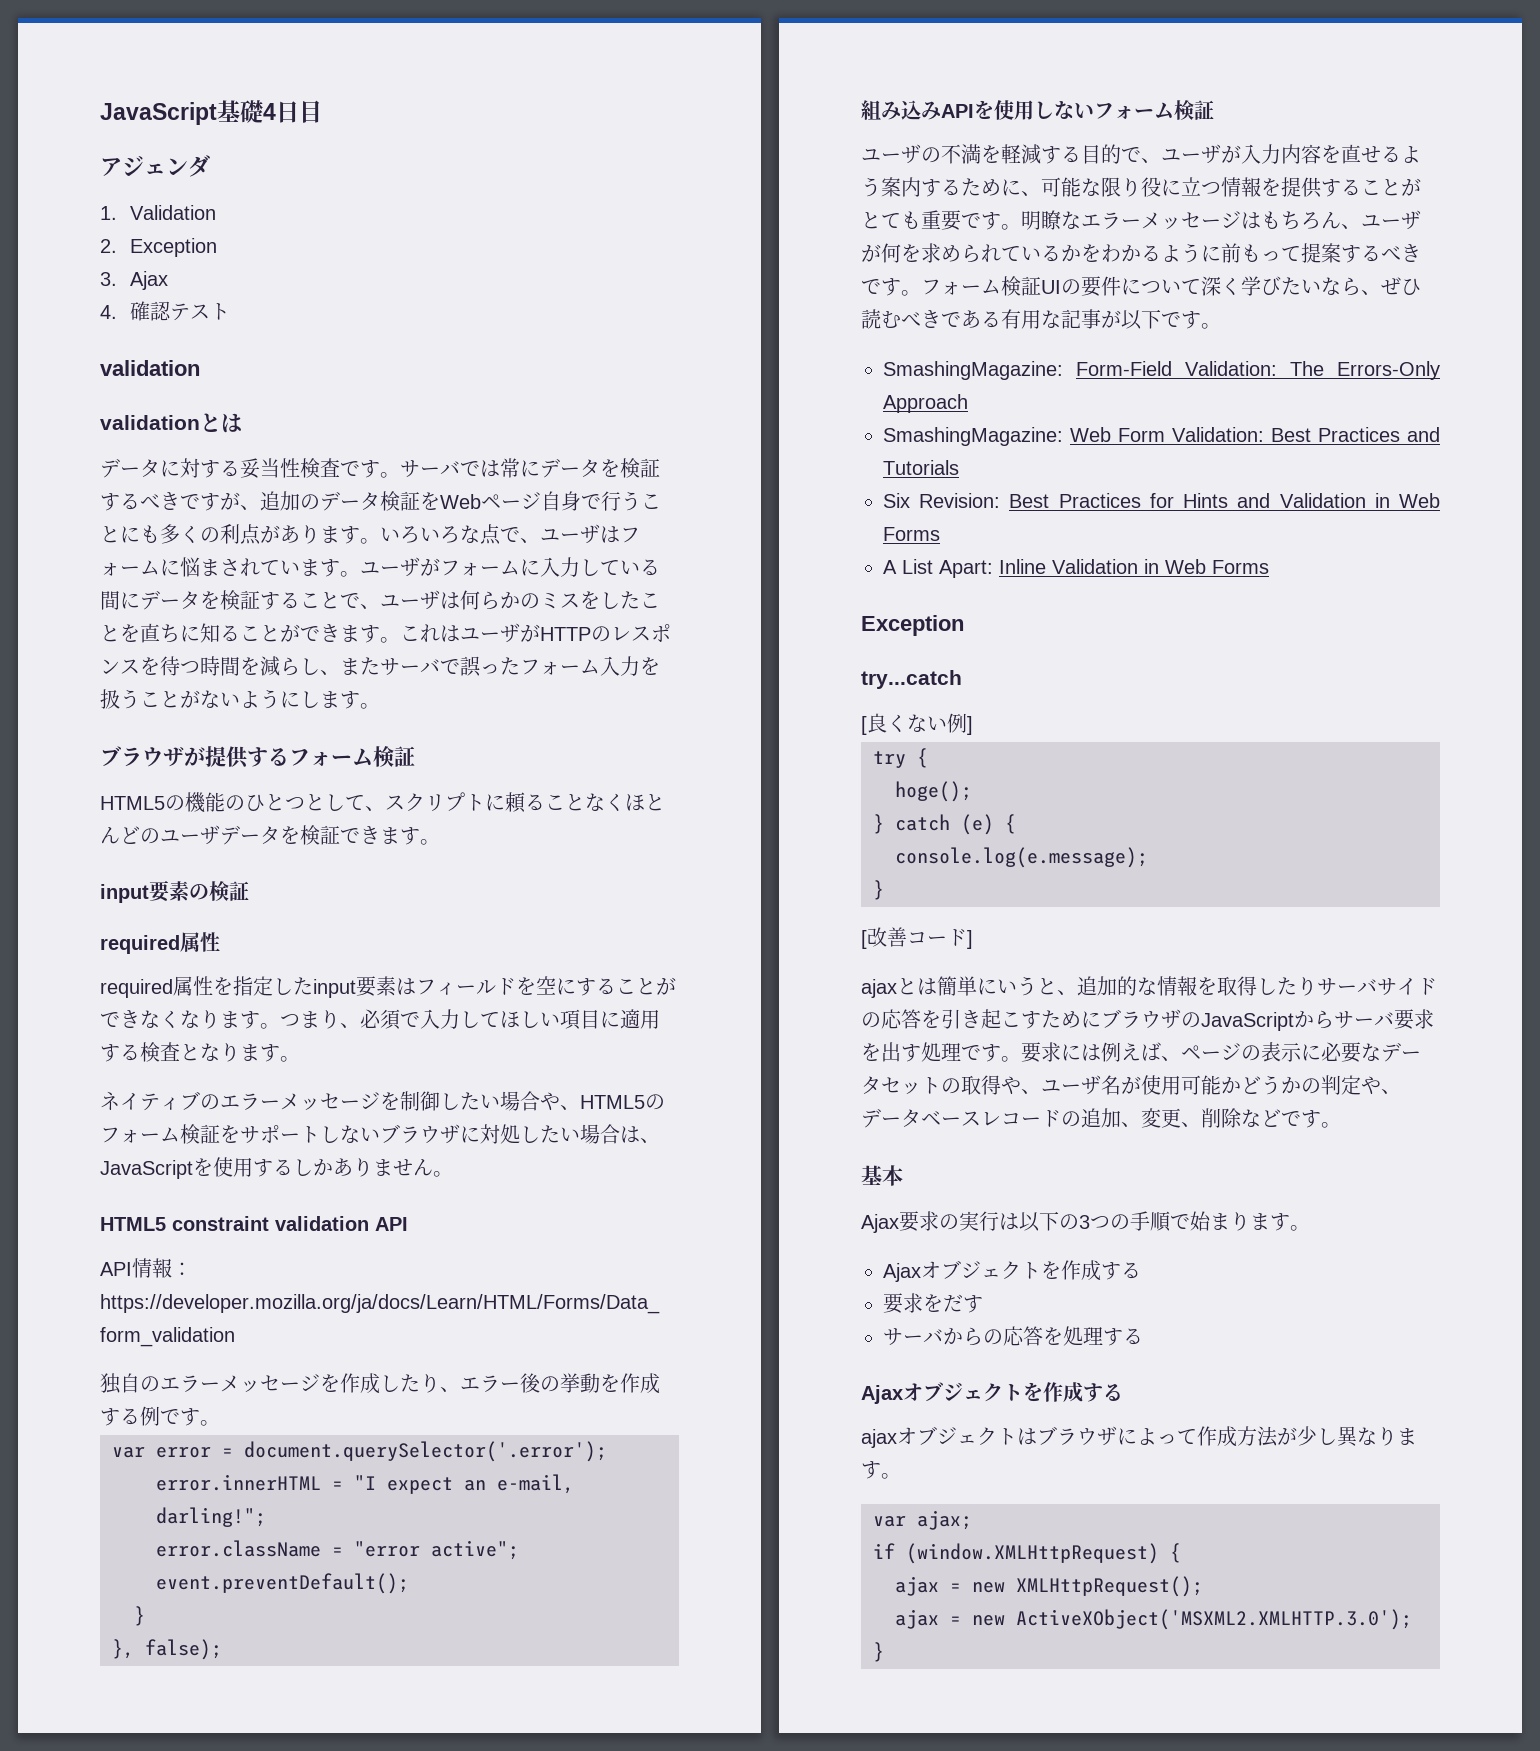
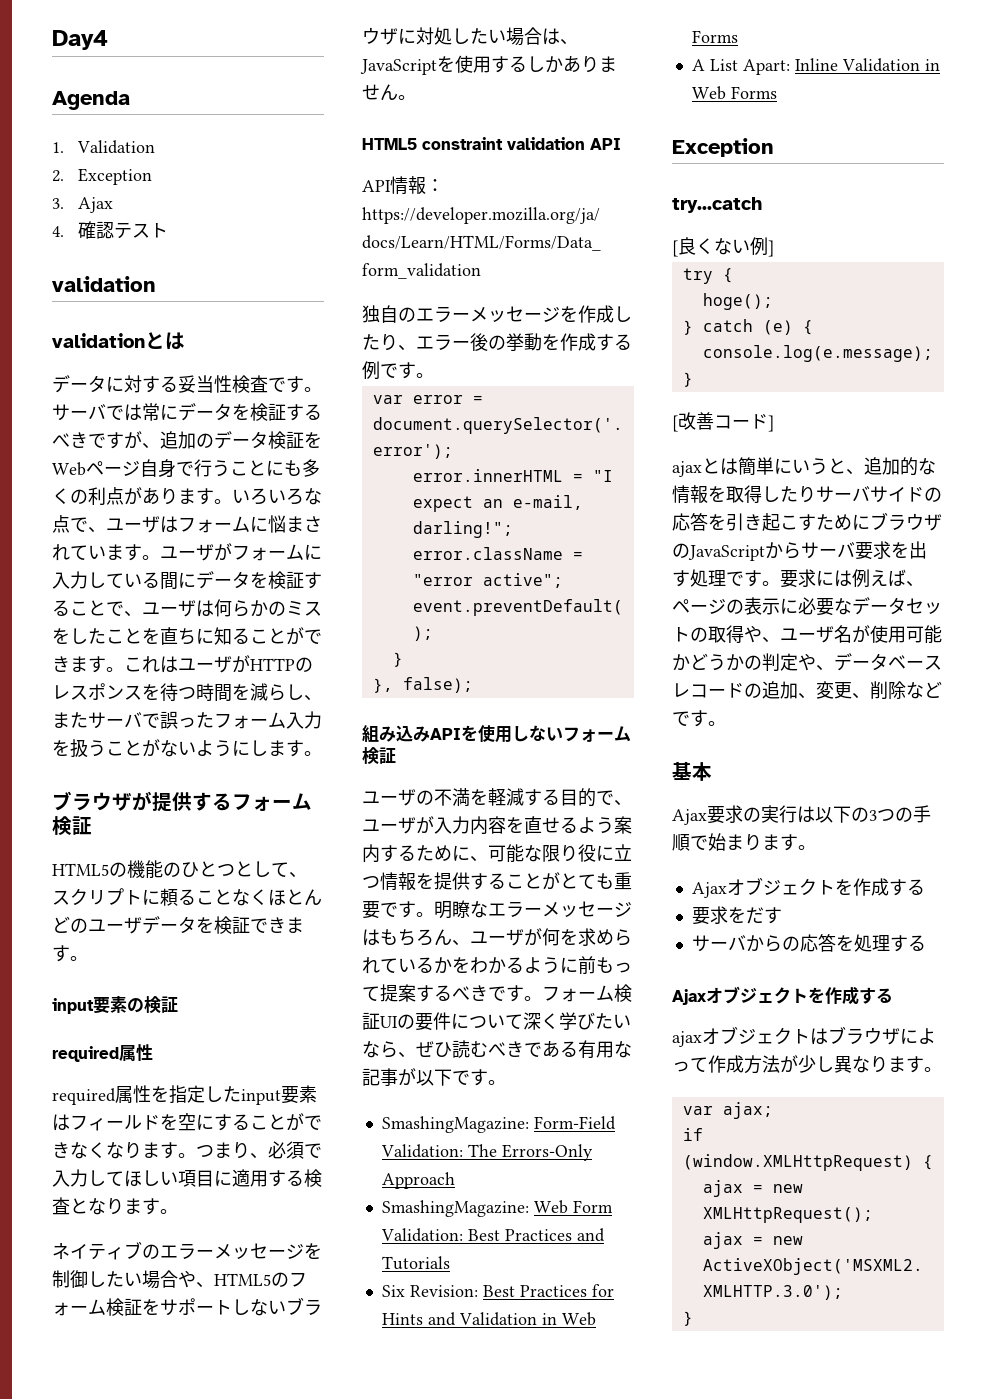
[100,100,322,125] [100,155,210,177] JavaScript基礎4日目 // アジェンダ -> [52,30,108,50] [52,91,130,110] Day4 // Agenda

